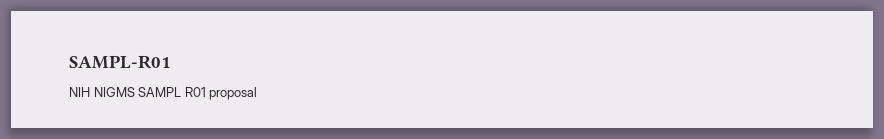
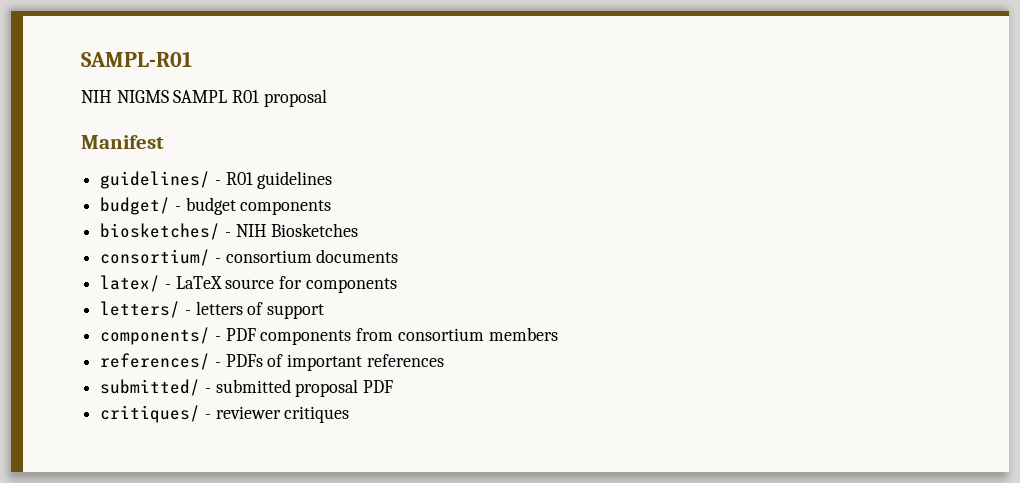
(258, 93) none -> [81,135,164,149] [100,171,333,189] [100,197,332,215] [100,223,359,240] [100,249,399,266] [100,275,397,293] [100,301,325,319] [100,327,558,345] [100,353,444,371] [100,379,394,397] [100,405,350,423] // Manifest // guidelines/ - R01 guidelines // budget/ - budget components // biosketches/ - NIH Biosketches // consortium/ - consortium documents // latex/ - LaTeX source for components // letters/ - letters of support // components/ - PDF components from consortium members // references/ - PDFs of important references // submitted/ - submitted proposal PDF // critiques/ - reviewer critiques

